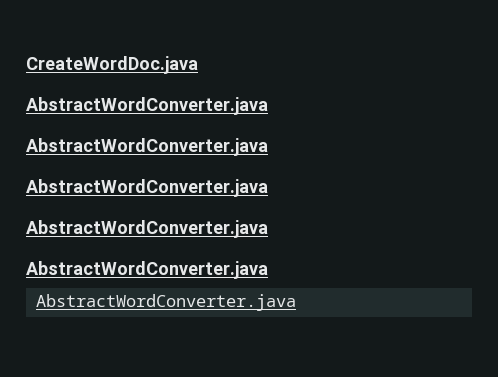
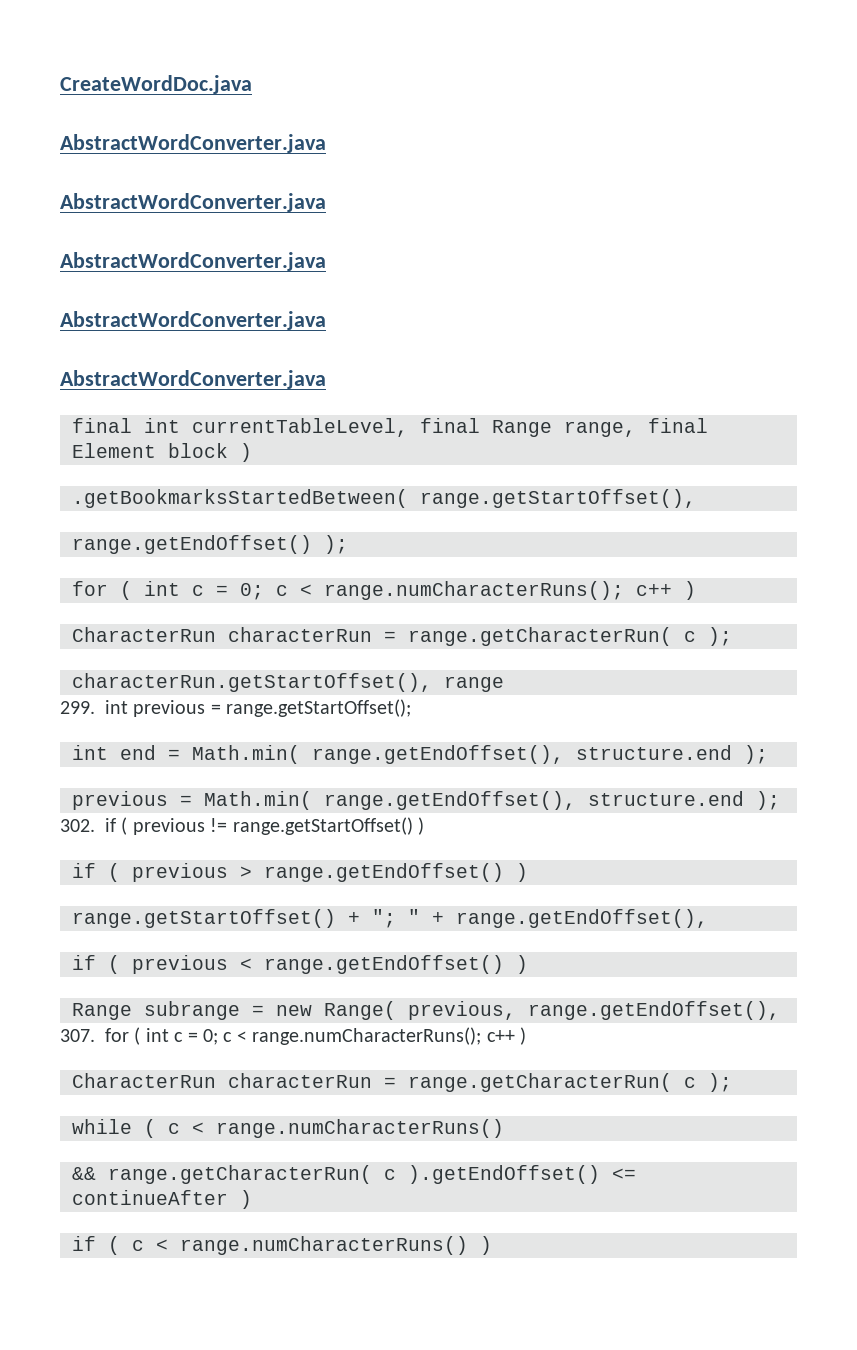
[36,294,297,311] AbstractWordConverter.java -> [72,418,708,437] [72,443,252,462] [72,489,696,508] [72,535,348,554] [72,581,696,600] [72,627,732,646] [72,673,504,692] [60,699,412,717] [72,745,768,764] [72,791,780,810] [60,817,424,835] [72,863,528,882] [72,909,708,928] [72,955,528,974] [72,1001,780,1020] [60,1027,526,1045] [72,1073,732,1092] [72,1119,504,1138] [72,1165,636,1184] [72,1190,252,1209] [72,1236,492,1255] final int currentTableLevel, final Range range, final Element block ) // .getBookmarksStartedBetween( range.getStartOffset(), // range.getEndOffset() ); // for ( int c = 0; c < range.numCharacterRuns(); c++ ) // CharacterRun characterRun = range.getCharacterRun( c ); // characterRun.getStartOffset(), range // 299. int previous = range.getStartOffset(); // int end = Math.min( range.getEndOffset(), structure.end ); // previous = Math.min( range.getEndOffset(), structure.end ); // 302. if ( previous != range.getStartOffset() ) // if ( previous > range.getEndOffset() ) // range.getStartOffset() + "; " + range.getEndOffset(), // if ( previous < range.getEndOffset() ) // Range subrange = new Range( previous, range.getEndOffset(), // 307. for ( int c = 0; c < range.numCharacterRuns(); c++ ) // CharacterRun characterRun = range.getCharacterRun( c ); // while ( c < range.numCharacterRuns() // && range.getCharacterRun( c ).getEndOffset() <= continueAfter ) // if ( c < range.numCharacterRuns() )

